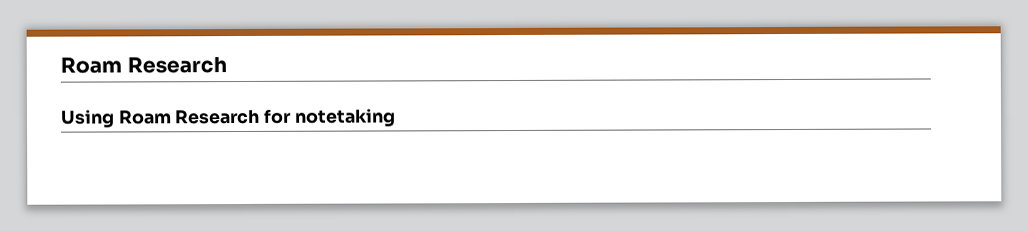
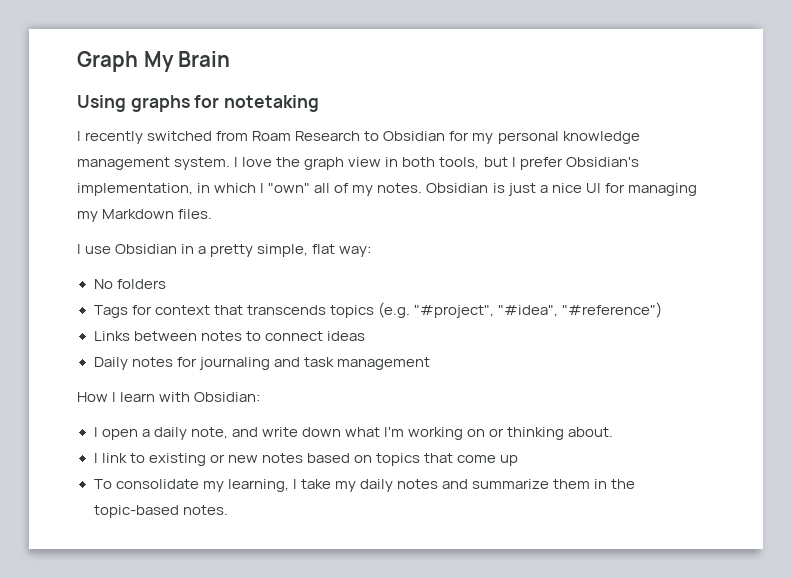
[60,56,227,74] [60,108,396,128] Roam Research // Using Roam Research for notetaking -> [77,51,231,72] [77,95,320,112] [77,131,640,144] [77,157,639,170] [77,183,697,196] [77,209,213,222] [77,244,372,257] [93,279,166,289] [93,302,662,318] [93,331,365,341] [93,357,430,370] [77,392,261,402] [93,427,614,440] [93,453,519,466] [93,479,636,492] [93,505,228,518] Graph My Brain // Using graphs for notetaking // I recently switched from Roam Research to Obsidian for my personal knowledge management system. I love the graph view in both tools, but I prefer Obsidian's implementation, in which I "own" all of my notes. Obsidian is just a nice UI for managing my Markdown files. // I use Obsidian in a pretty simple, flat way: // No folders // Tags for context that transcends topics (e.g. "#project", "#idea", "#reference") // Links between notes to connect ideas // Daily notes for journaling and task management // How I learn with Obsidian: // I open a daily note, and write down what I'm working on or thinking about. // I link to existing or new notes based on topics that come up // To consolidate my learning, I take my daily notes and summarize them in the topic-based notes.

